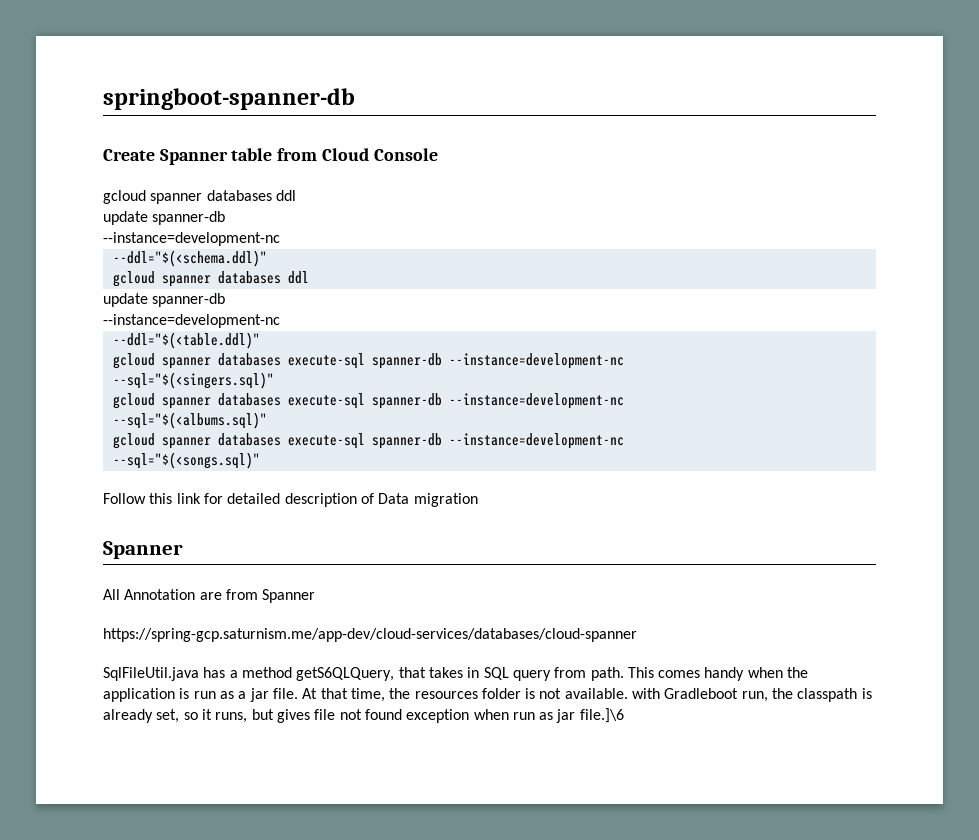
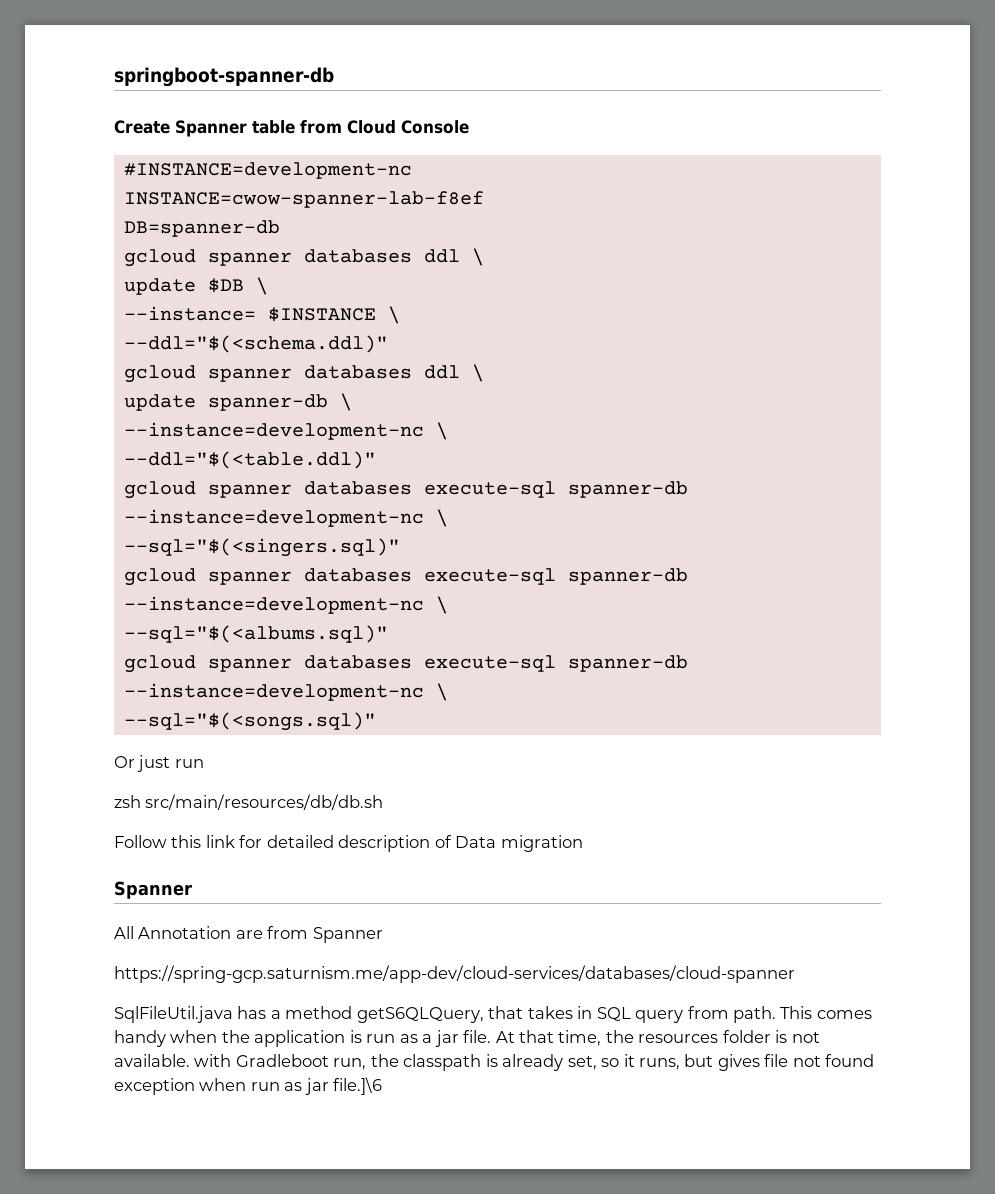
[103,190,296,204] [103,211,226,225] [103,232,280,246] // gcloud spanner databases ddl // update spanner-db // --instance=development-nc -> [123,162,412,179] [123,191,484,208] [123,220,280,237] [123,248,484,267] [123,277,268,295] [123,306,400,324] // #INSTANCE=development-nc // INSTANCE=cwow-spanner-lab-f8ef // DB=spanner-db // gcloud spanner databases ddl \ // update $DB \ // --instance= $INSTANCE \
[103,293,226,307] [103,314,280,328] // update spanner-db // --instance=development-nc -> [471,364,484,382] [123,393,352,411] [123,422,448,440] \ // update spanner-db \ // --instance=development-nc \
(624, 361) none -> [435,509,448,527] \
(624, 401) none -> [435,596,448,614] \
(624, 441) none -> [435,683,448,701] \
(260, 460) none -> [114,755,204,772] [114,794,384,810] // Or just run // zsh src/main/resources/db/db.sh

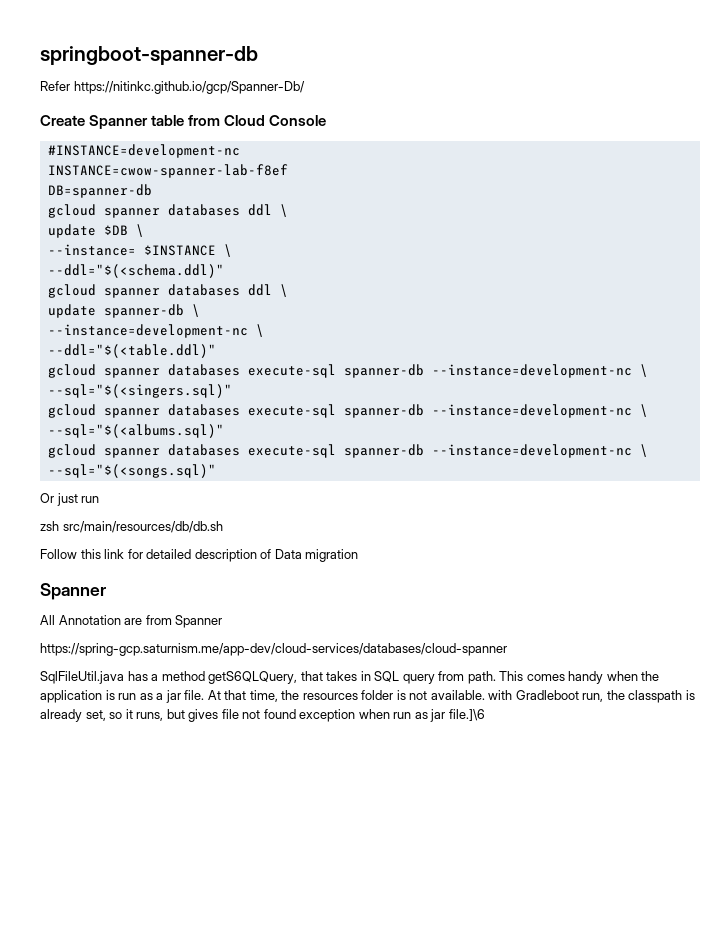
(334, 77) none -> [40,81,305,94] // Refer https://nitinkc.github.io/gcp/Spanner-Db/

